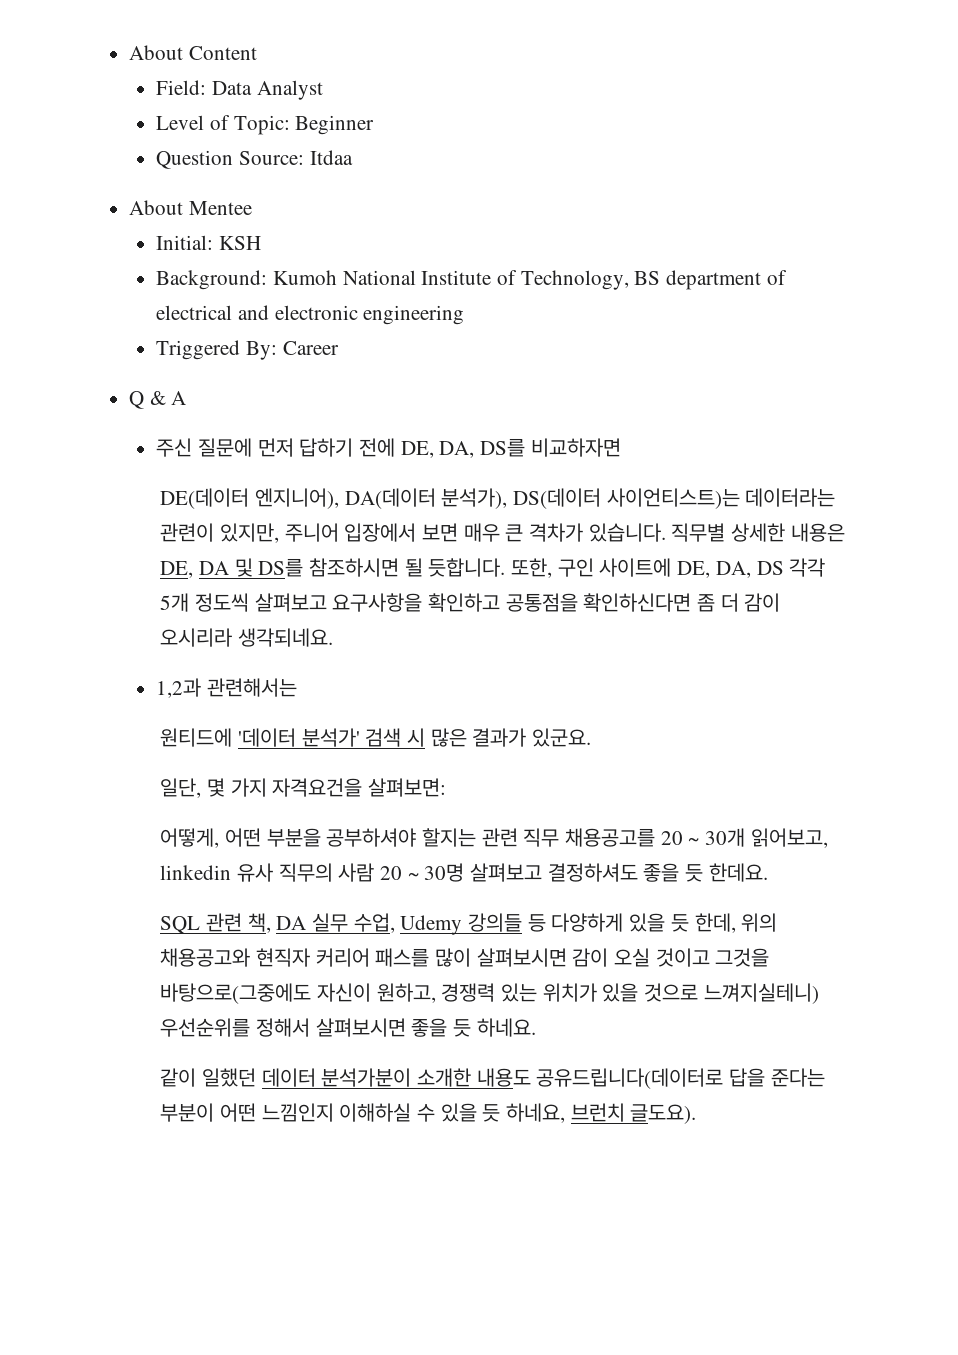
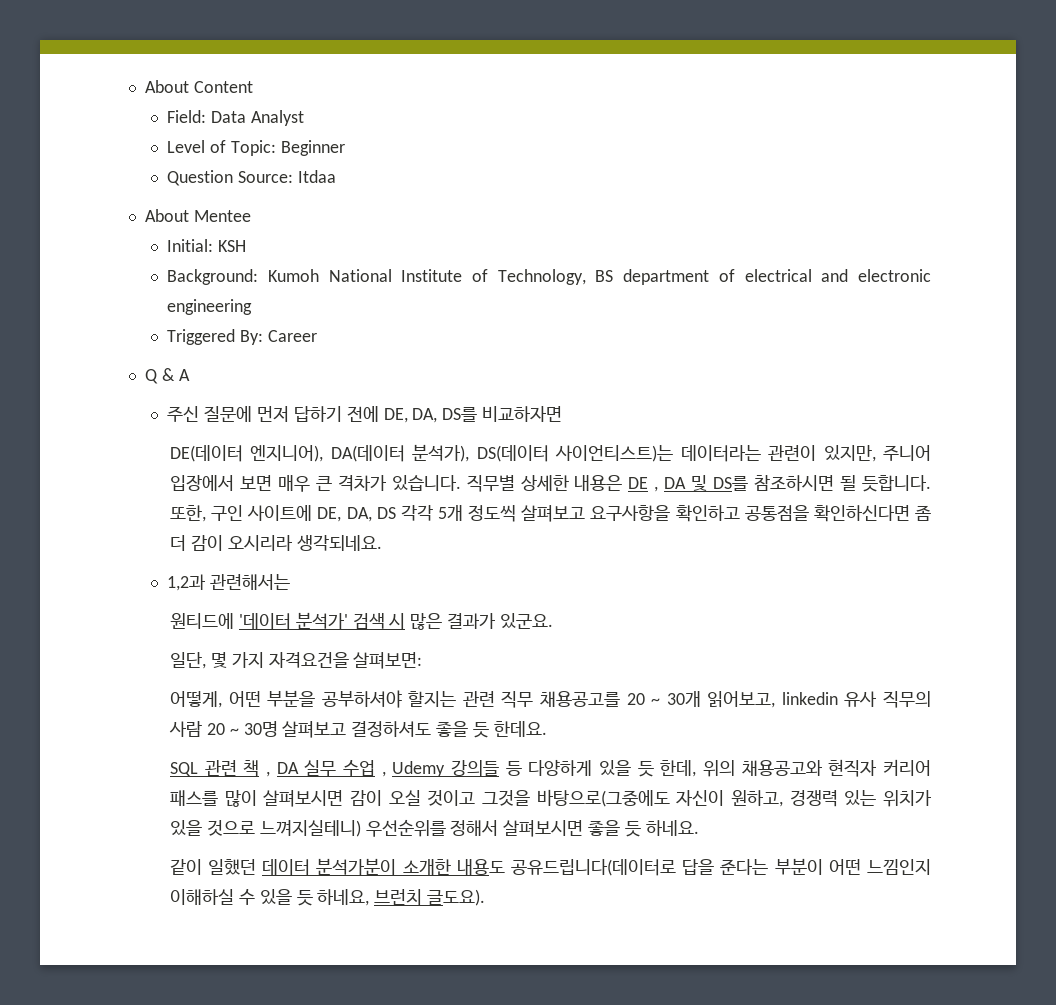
[160,561,194,578] DE, -> [628,477,659,492] DE ,
[247,913,395,933] 책, DA 실무 수업, -> [243,760,386,777] 책 , DA 실무 수업 ,

